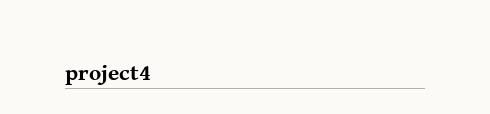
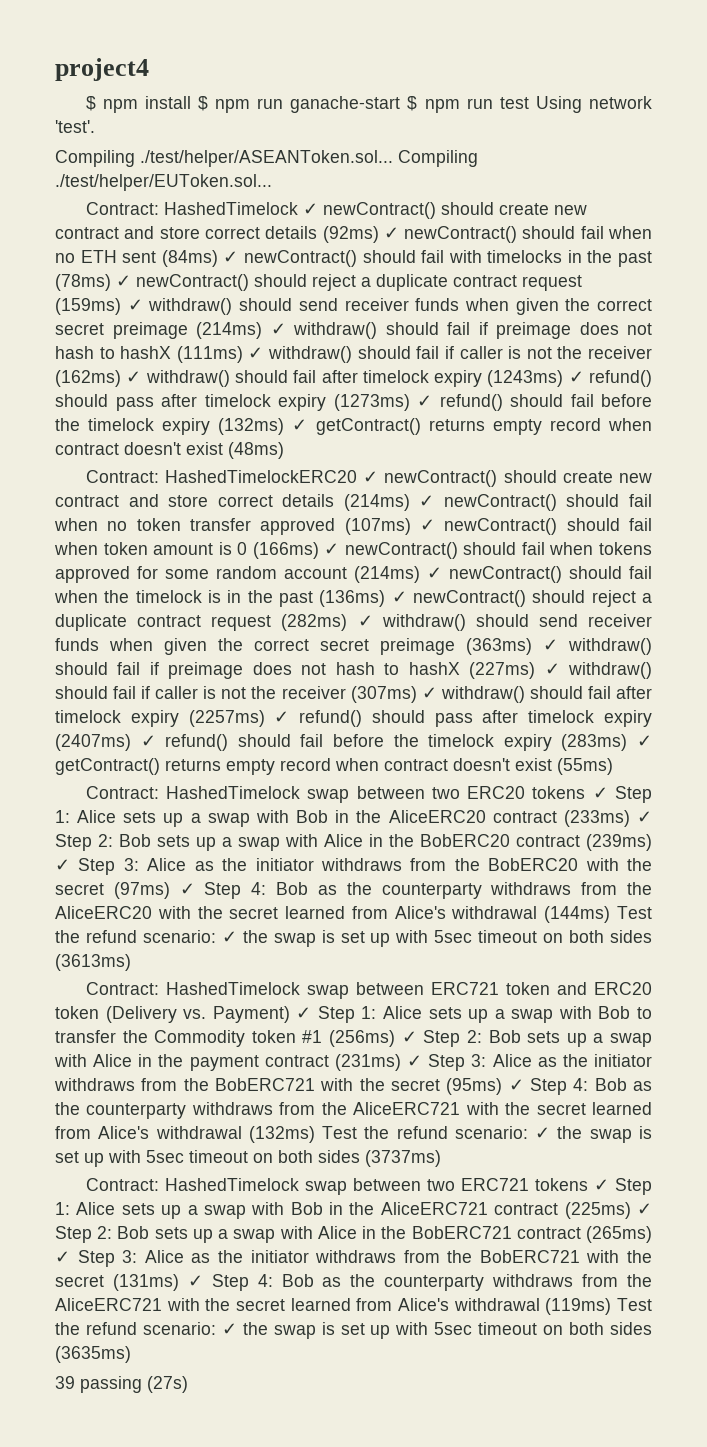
(151, 75) none -> [85,96,652,113] [55,120,95,133] [55,150,478,167] [55,174,272,191] [85,202,587,219] [55,226,652,243] [55,250,652,267] [55,274,582,291] [55,298,652,315] [55,322,652,339] [55,346,653,363] [55,370,652,387] [55,394,652,411] [55,418,652,435] [55,442,284,459] [85,470,652,487] [55,494,652,511] [54,518,652,535] [54,542,652,559] [55,566,652,583] [54,590,652,607] [55,614,652,631] [55,638,652,655] [55,662,652,679] [55,686,652,703] [55,710,652,727] [55,734,653,751] [55,758,613,775] [85,786,652,803] [55,810,652,827] [55,834,652,851] [55,858,652,875] [55,882,652,899] [55,906,652,923] [55,930,653,947] [55,954,131,971] [85,982,652,999] [55,1006,652,1023] [55,1030,653,1047] [54,1054,652,1071] [54,1078,652,1095] [55,1102,653,1119] [55,1126,652,1143] [55,1150,441,1167] [85,1178,652,1195] [55,1202,652,1219] [55,1226,652,1243] [55,1250,652,1267] [55,1274,652,1291] [55,1298,652,1315] [55,1322,653,1339] [55,1346,131,1363] [55,1376,188,1393] // $ npm install $ npm run ganache-start $ npm run test Using network 'test'. // Compiling ./test/helper/ASEANToken.sol... Compiling ./test/helper/EUToken.sol... // Contract: HashedTimelock ✓ newContract() should create new contract and store correct details (92ms) ✓ newContract() should fail when no ETH sent (84ms) ✓ newContract() should fail with timelocks in the past (78ms) ✓ newContract() should reject a duplicate contract request (159ms) ✓ withdraw() should send receiver funds when given the correct secret preimage (214ms) ✓ withdraw() should fail if preimage does not hash to hashX (111ms) ✓ withdraw() should fail if caller is not the receiver (162ms) ✓ withdraw() should fail after timelock expiry (1243ms) ✓ refund() should pass after timelock expiry (1273ms) ✓ refund() should fail before the timelock expiry (132ms) ✓ getContract() returns empty record when contract doesn't exist (48ms) // Contract: HashedTimelockERC20 ✓ newContract() should create new contract and store correct details (214ms) ✓ newContract() should fail when no token transfer approved (107ms) ✓ newContract() should fail when token amount is 0 (166ms) ✓ newContract() should fail when tokens approved for some random account (214ms) ✓ newContract() should fail when the timelock is in the past (136ms) ✓ newContract() should reject a duplicate contract request (282ms) ✓ withdraw() should send receiver funds when given the correct secret preimage (363ms) ✓ withdraw() should fail if preimage does not hash to hashX (227ms) ✓ withdraw() should fail if caller is not the receiver (307ms) ✓ withdraw() should fail after timelock expiry (2257ms) ✓ refund() should pass after timelock expiry (2407ms) ✓ refund() should fail before the timelock expiry (283ms) ✓ getContract() returns empty record when contract doesn't exist (55ms) // Contract: HashedTimelock swap between two ERC20 tokens ✓ Step 1: Alice sets up a swap with Bob in the AliceERC20 contract (233ms) ✓ Step 2: Bob sets up a swap with Alice in the BobERC20 contract (239ms) ✓ Step 3: Alice as the initiator withdraws from the BobERC20 with the secret (97ms) ✓ Step 4: Bob as the counterparty withdraws from the AliceERC20 with the secret learned from Alice's withdrawal (144ms) Test the refund scenario: ✓ the swap is set up with 5sec timeout on both sides (3613ms) // Contract: HashedTimelock swap between ERC721 token and ERC20 token (Delivery vs. Payment) ✓ Step 1: Alice sets up a swap with Bob to transfer the Commodity token #1 (256ms) ✓ Step 2: Bob sets up a swap with Alice in the payment contract (231ms) ✓ Step 3: Alice as the initiator withdraws from the BobERC721 with the secret (95ms) ✓ Step 4: Bob as the counterparty withdraws from the AliceERC721 with the secret learned from Alice's withdrawal (132ms) Test the refund scenario: ✓ the swap is set up with 5sec timeout on both sides (3737ms) // Contract: HashedTimelock swap between two ERC721 tokens ✓ Step 1: Alice sets up a swap with Bob in the AliceERC721 contract (225ms) ✓ Step 2: Bob sets up a swap with Alice in the BobERC721 contract (265ms) ✓ Step 3: Alice as the initiator withdraws from the BobERC721 with the secret (131ms) ✓ Step 4: Bob as the counterparty withdraws from the AliceERC721 with the secret learned from Alice's withdrawal (119ms) Test the refund scenario: ✓ the swap is set up with 5sec timeout on both sides (3635ms) // 39 passing (27s)

